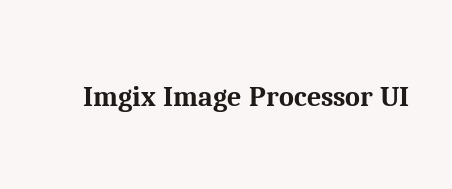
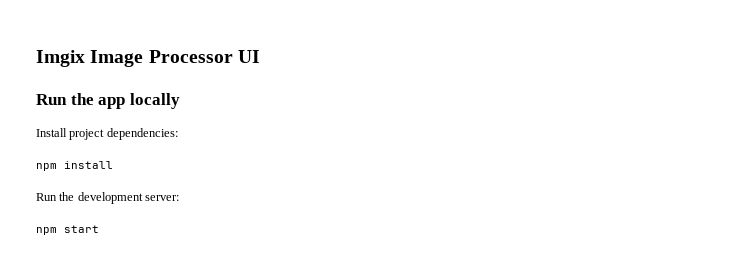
(410, 96) none -> [36,93,180,109] [36,128,178,140] [36,161,113,171] [36,192,180,204] [36,225,99,235] // Run the app locally // Install project dependencies: // npm install // Run the development server: // npm start

